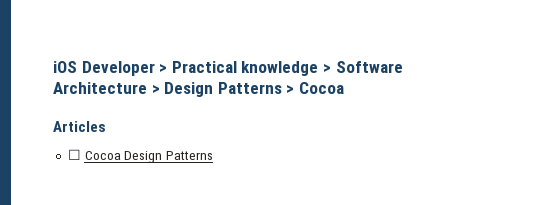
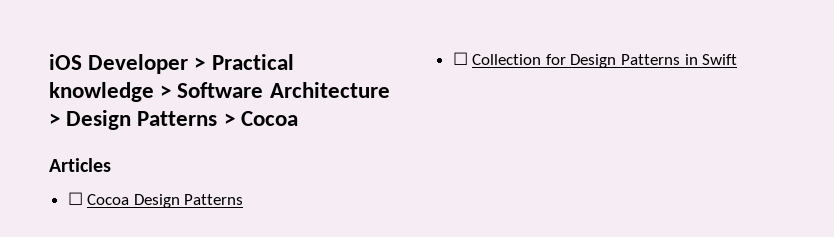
(213, 155) none -> [452,52,738,68] // ☐ Collection for Design Patterns in Swift

